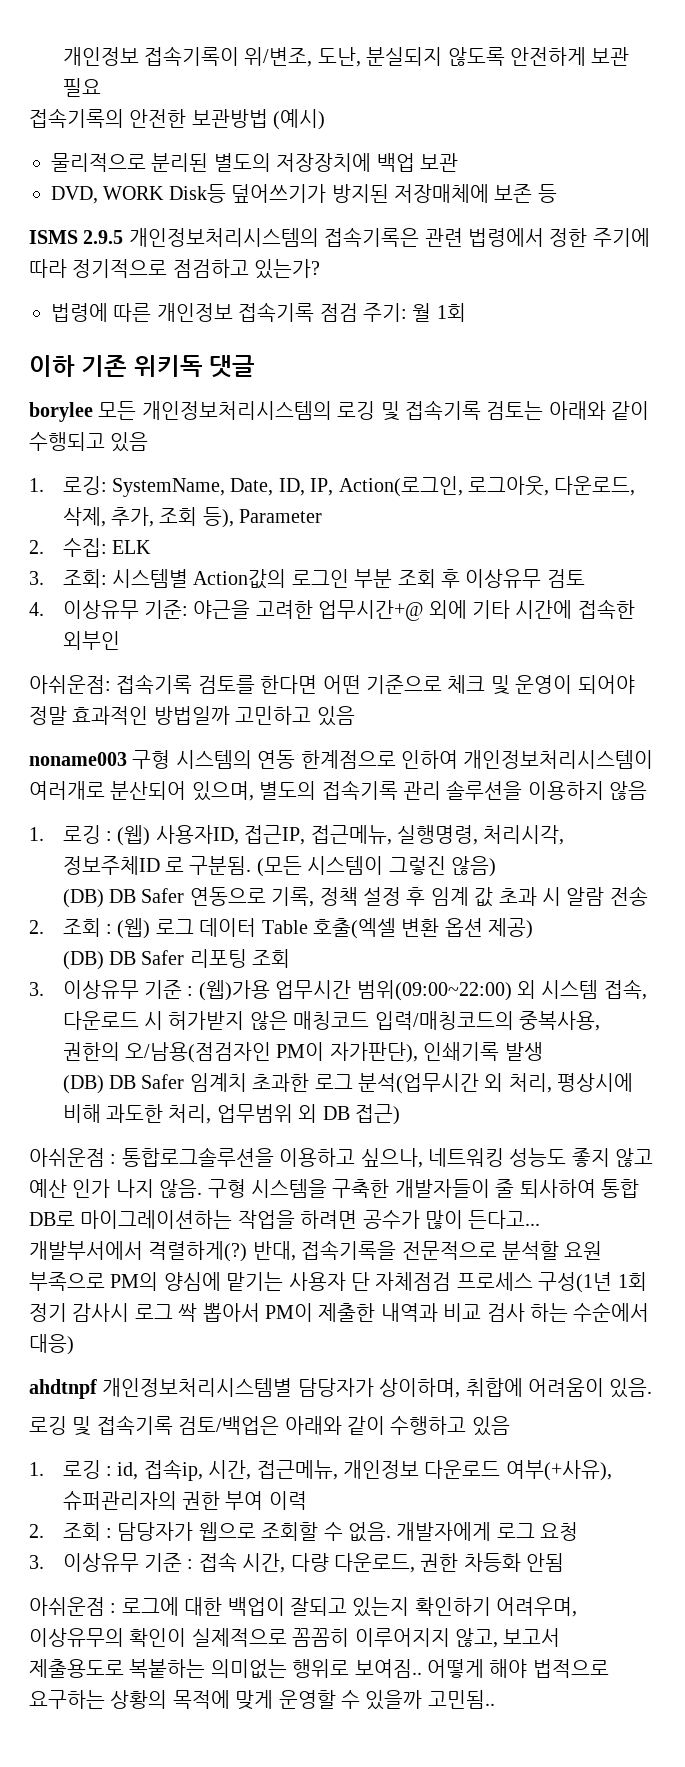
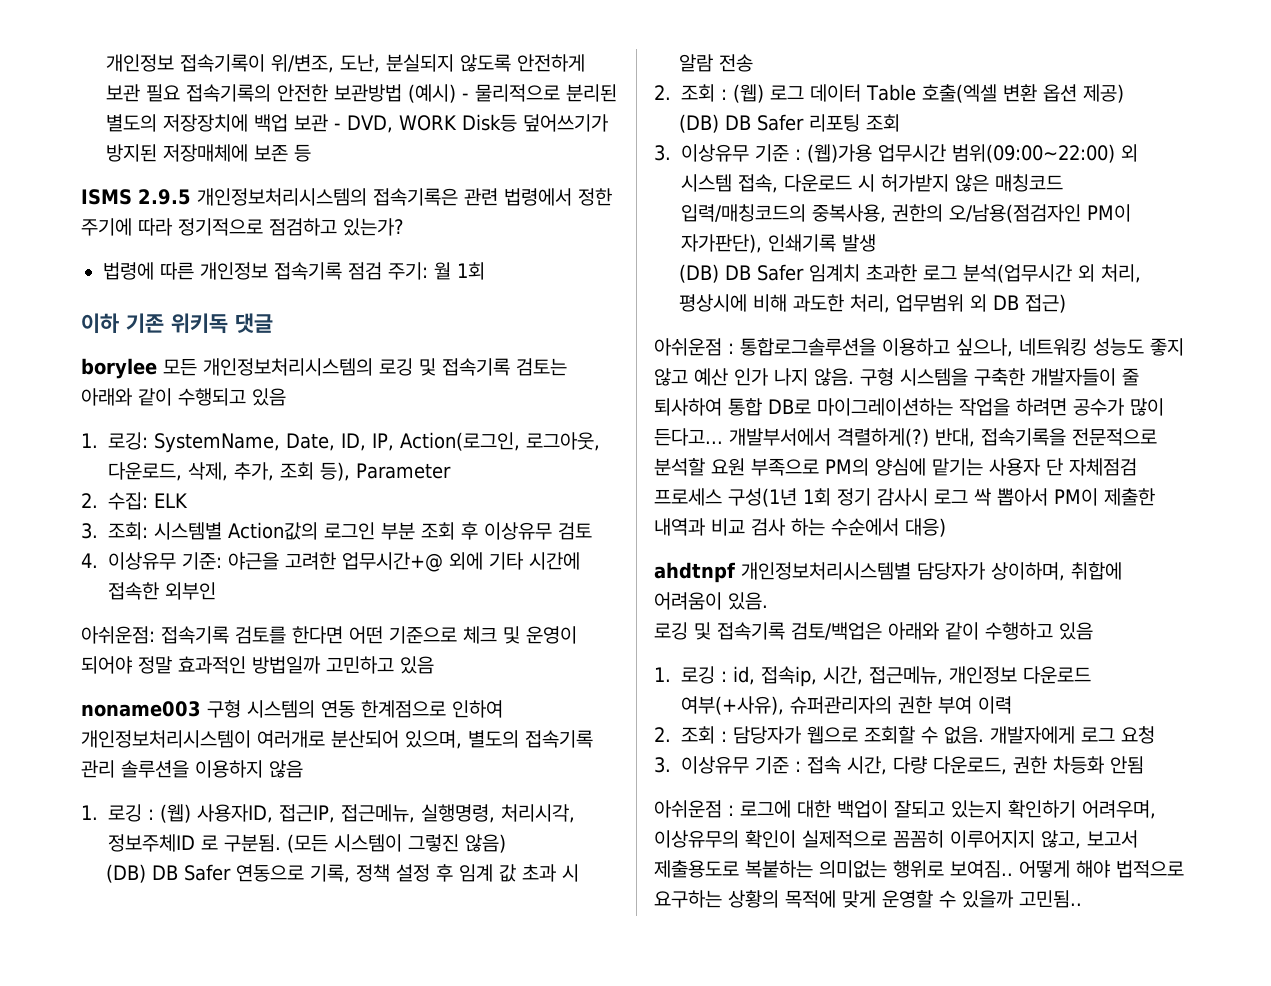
(101, 87) // -> (180, 93) none
(326, 119) // -> [461,93,469,100] -
(458, 162) // -> [333,123,341,130] -

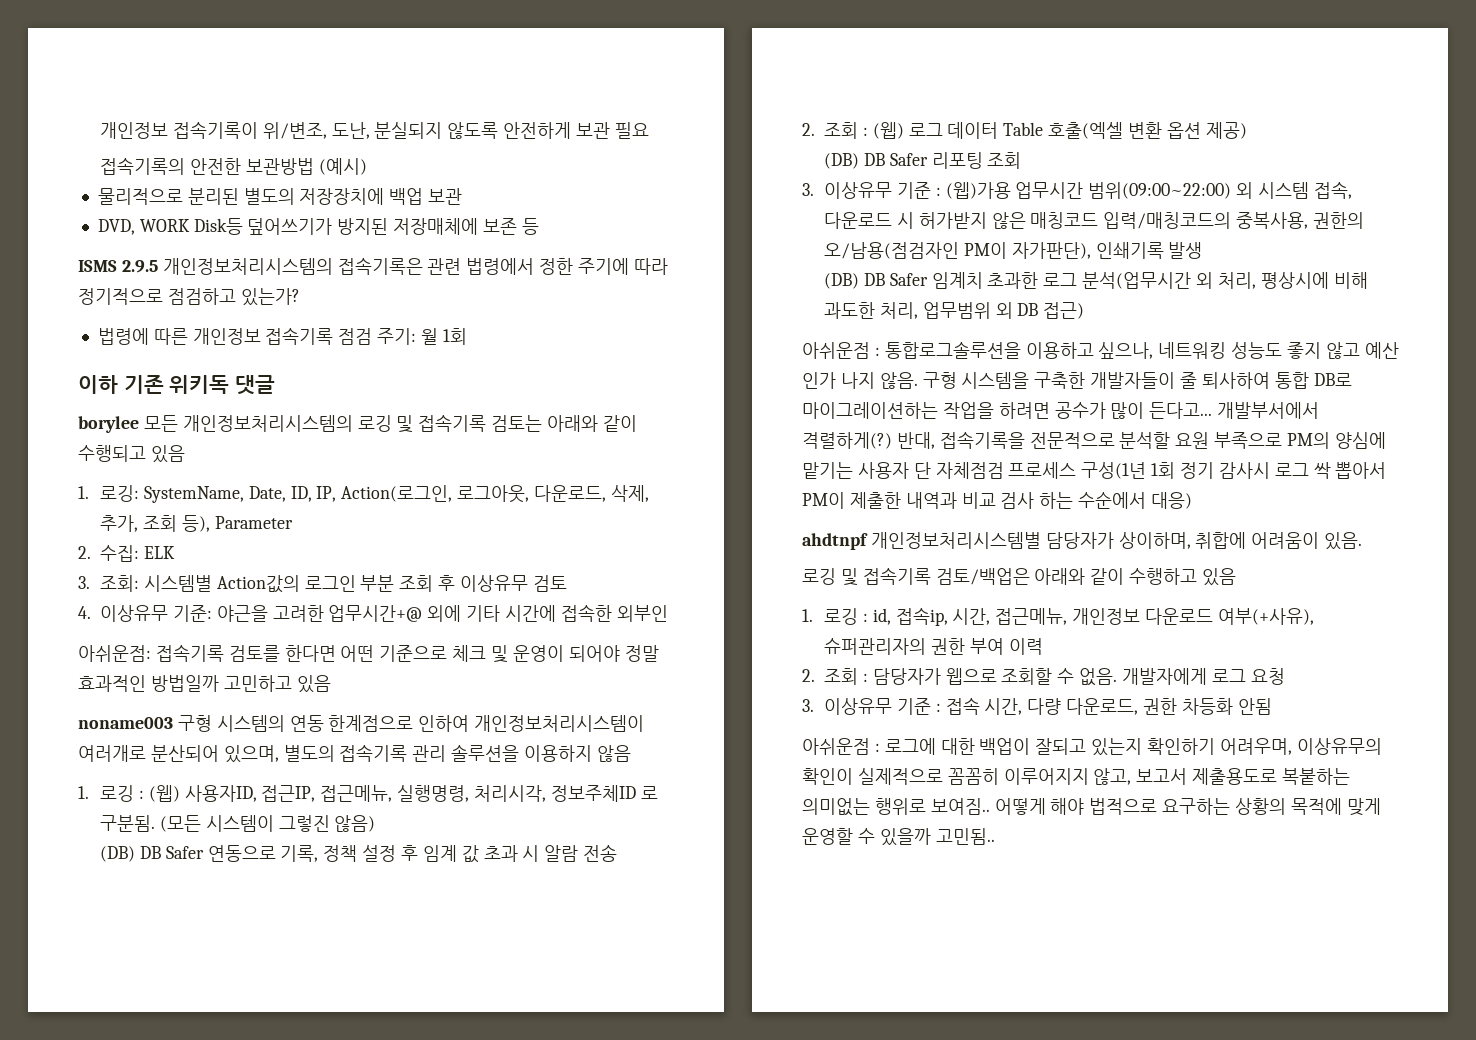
(180, 93) none -> (649, 130) //
[461,93,469,100] - -> (367, 166) //
[333,123,341,130] - -> (463, 196) //

